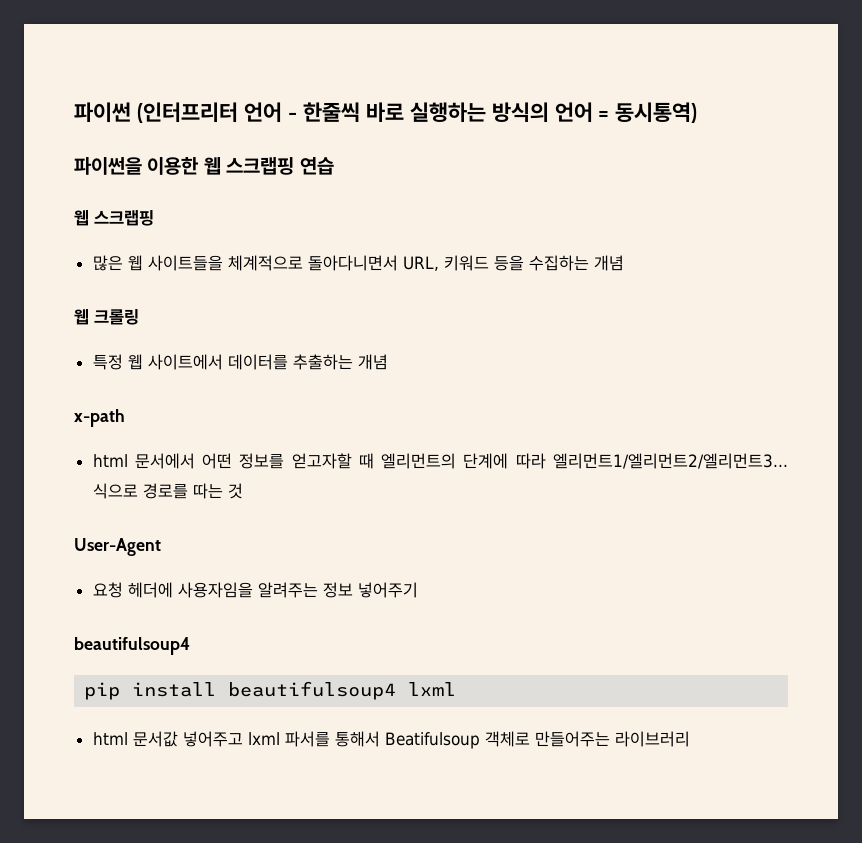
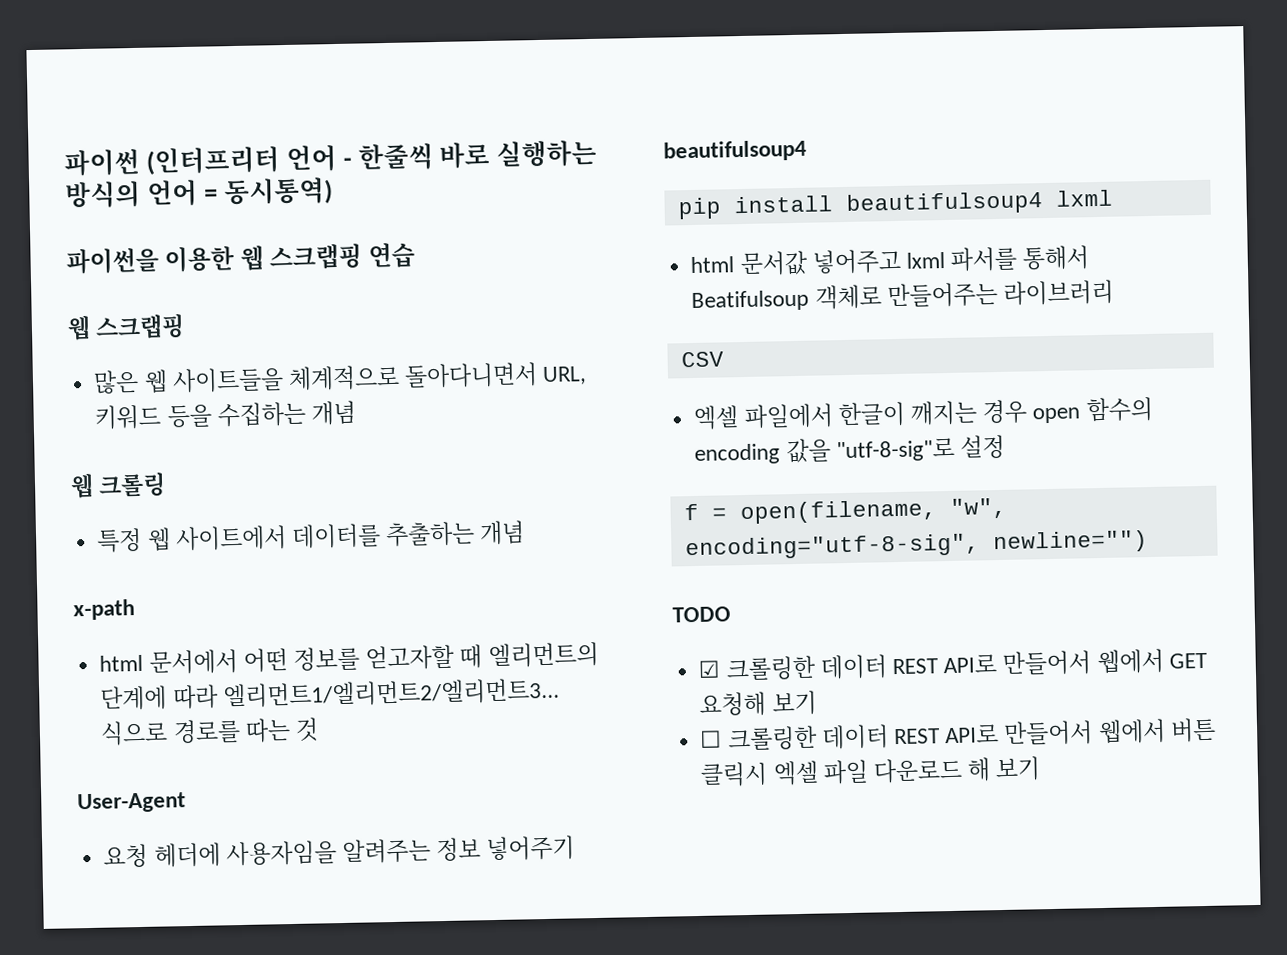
(690, 739) none -> [680,351,724,368] [693,396,1153,430] [694,434,1005,465] [683,497,1007,525] [684,530,1148,561] [672,606,731,623] [698,648,1207,681] [699,690,817,717] [700,717,1216,751] [700,756,1042,787] // CSV // 엑셀 파일에서 한글이 깨지는 경우 open 함수의 encoding 값을 "utf-8-sig"로 설정 // f = open(filename, "w", encoding="utf-8-sig", newline="") // TODO // ☑ 크롤링한 데이터 REST API로 만들어서 웹에서 GET 요청해 보기 // ☐ 크롤링한 데이터 REST API로 만들어서 웹에서 버튼 클릭시 엑셀 파일 다운로드 해 보기

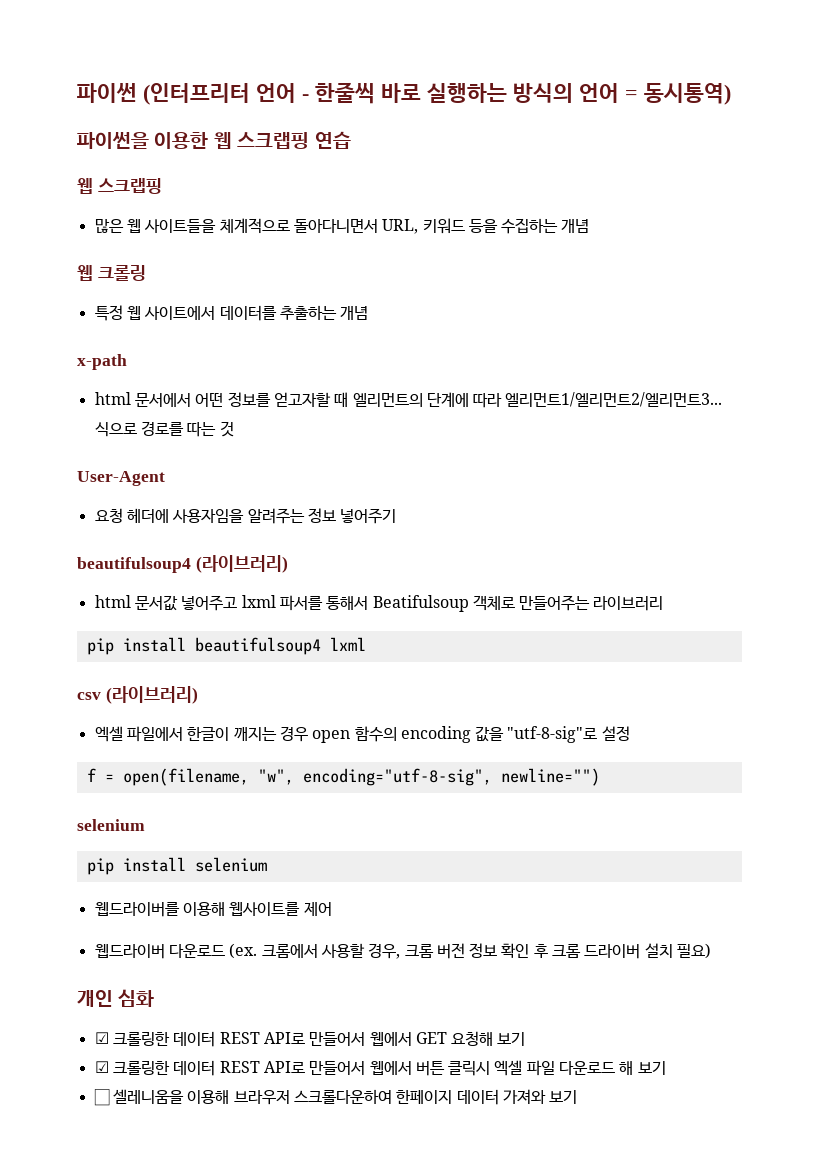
[677,189,1113,220] // pip install beautifulsoup4 lxml -> [195,555,288,573] (라이브러리)
[680,351,724,368] CSV -> [86,637,366,655] [77,686,198,704] pip install beautifulsoup4 lxml // csv (라이브러리)
[672,606,731,623] TODO -> [77,819,145,831] [86,857,267,875] [94,902,332,917] [94,943,712,959] [77,989,155,1007] selenium // pip install selenium // 웹드라이버를 이용해 웹사이트를 제어 // 웹드라이버 다운로드 (ex. 크롬에서 사용할 경우, 크롬 버전 정보 확인 후 크롬 드라이버 설치 필요) // 개인 심화
[700,730,723,748] ☐ -> [94,1061,109,1073] ☑
(1042, 769) none -> [93,1089,578,1106] // ☐ 셀레니움을 이용해 브라우저 스크롤다운하여 한페이지 데이터 가져와 보기

